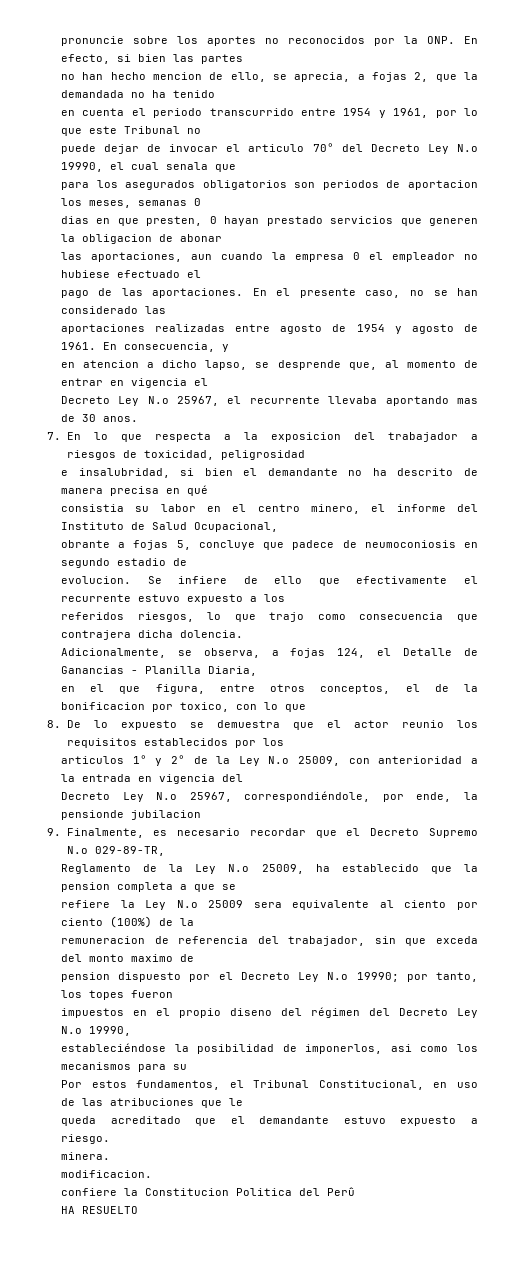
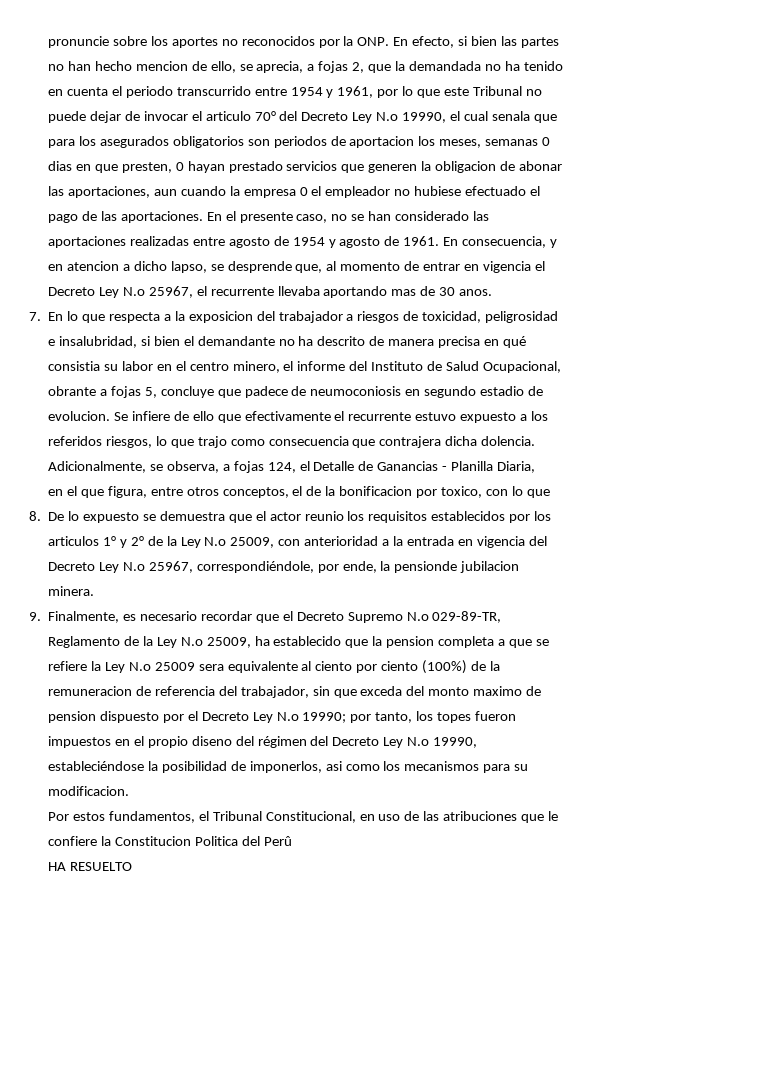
(201, 815) none -> [48,586,95,596] // minera.
(187, 1067) none -> [48,786,130,796] // modificacion.
[60,1116,478,1126] [60,1134,110,1144] [60,1152,110,1160] [60,1170,152,1178] // queda acreditado que el demandante estuvo expuesto a riesgo. // minera. // modificacion. -> (558, 816) none

